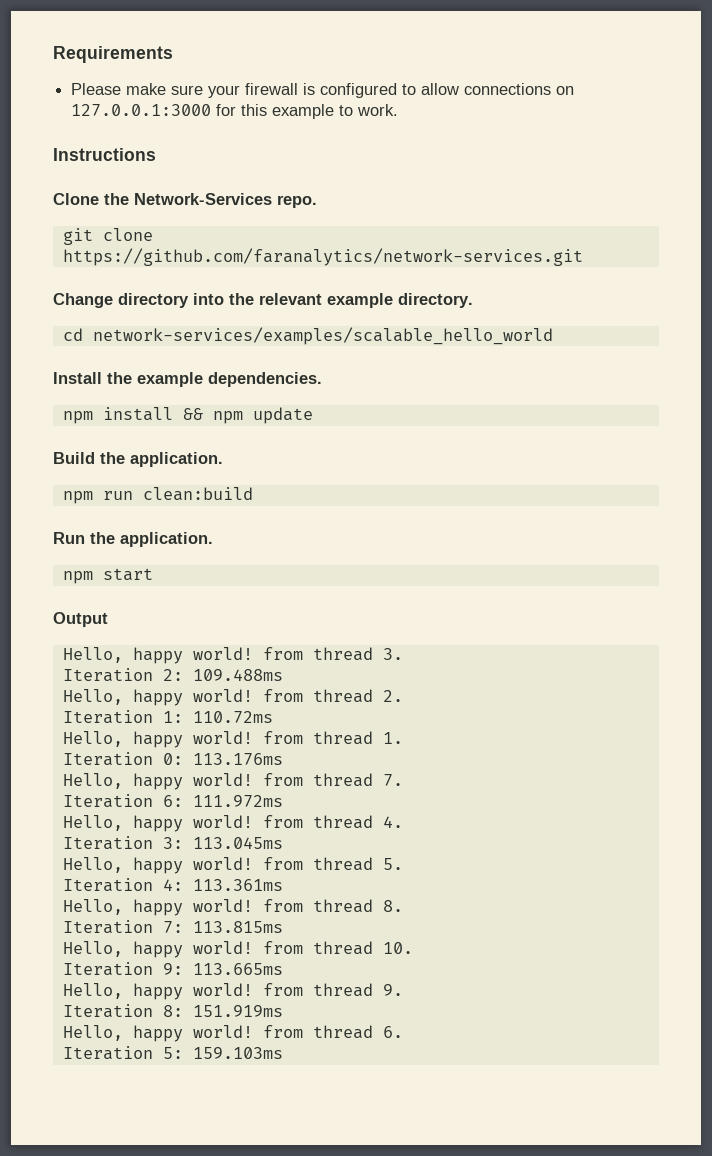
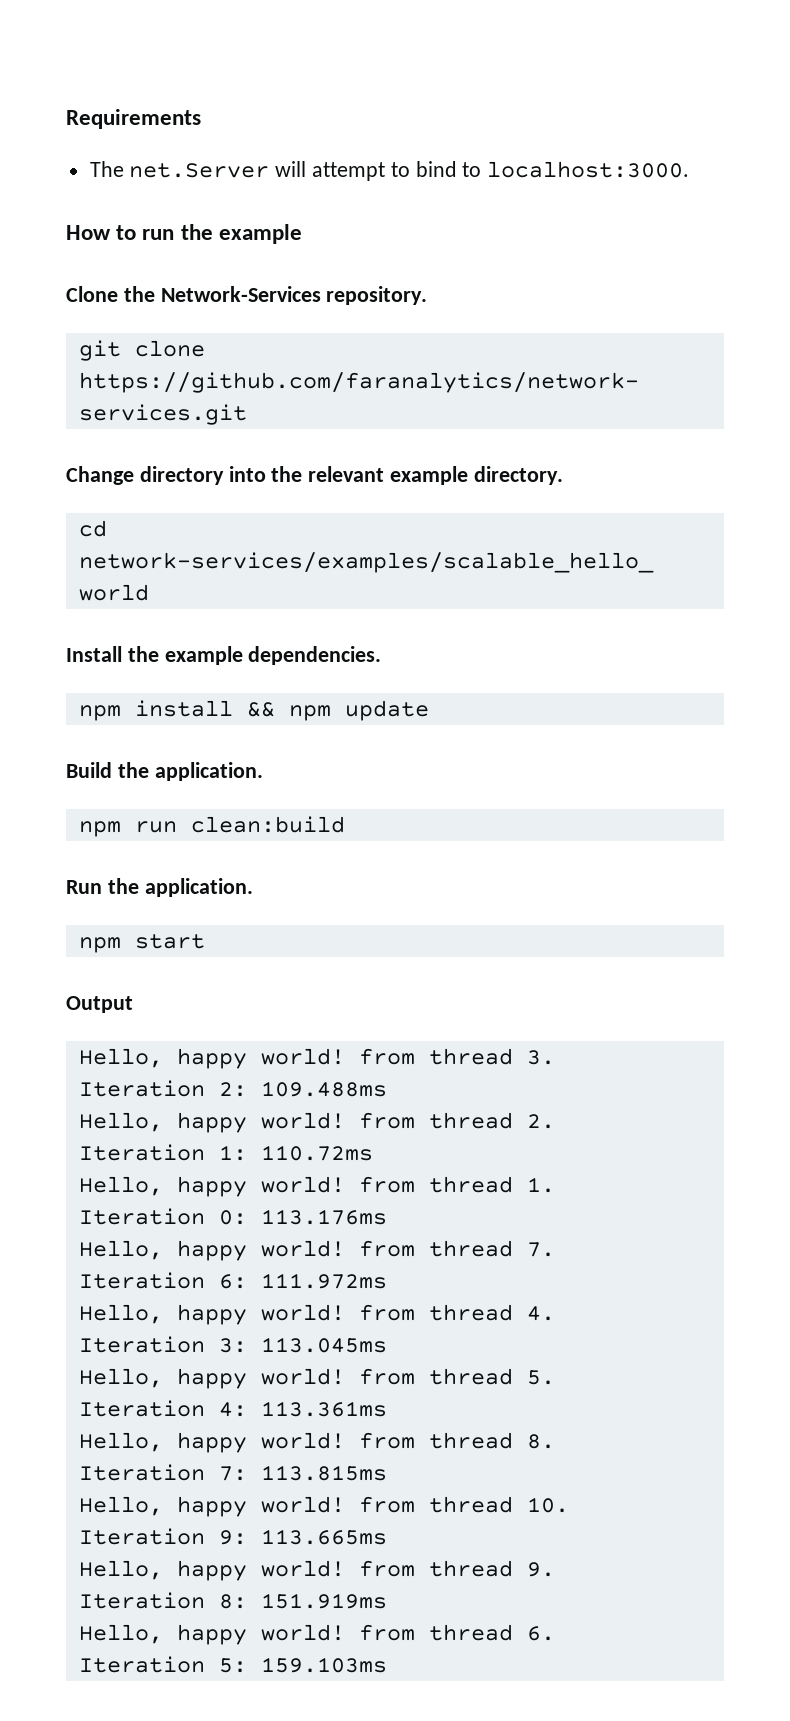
[71,83,575,98] [71,104,399,119] [53,148,156,161] Please make sure your firewall is configured to allow connections on 127.0.0.1:3000 for this example to work. // Instructions -> [89,161,690,181] [66,224,302,244] The net.Server will attempt to bind to localhost:3000. // How to run the example
[277,195,317,208] repo. -> [326,286,428,305] repository.

